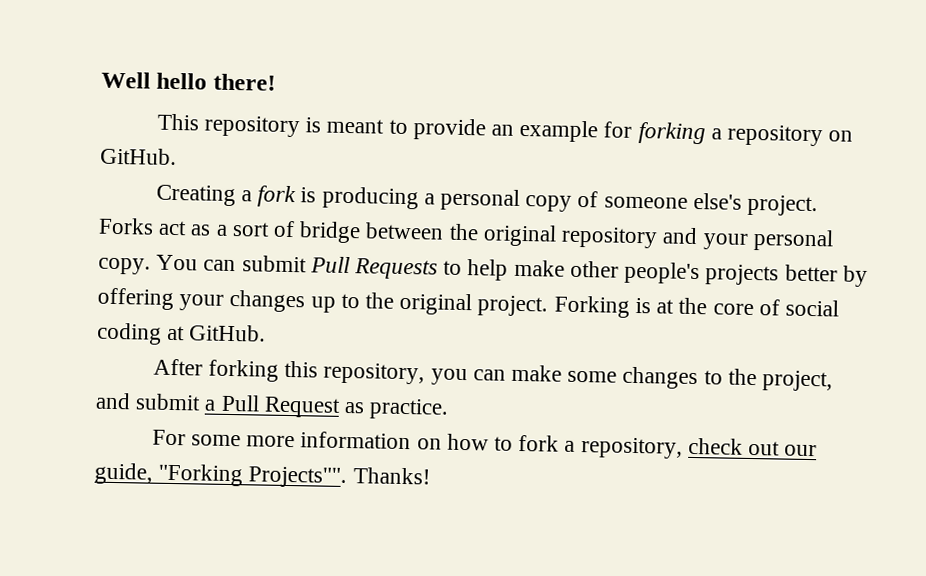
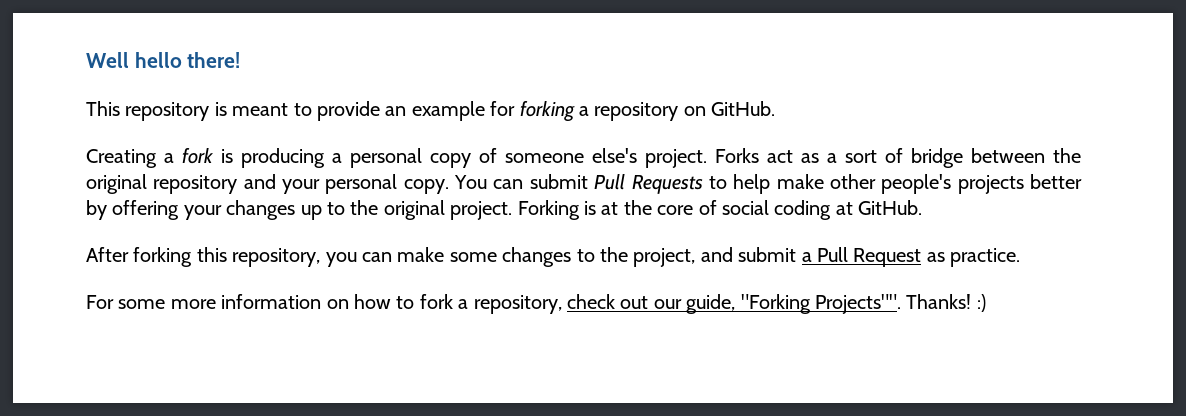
(431, 476) none -> [976,294,986,312] :)

